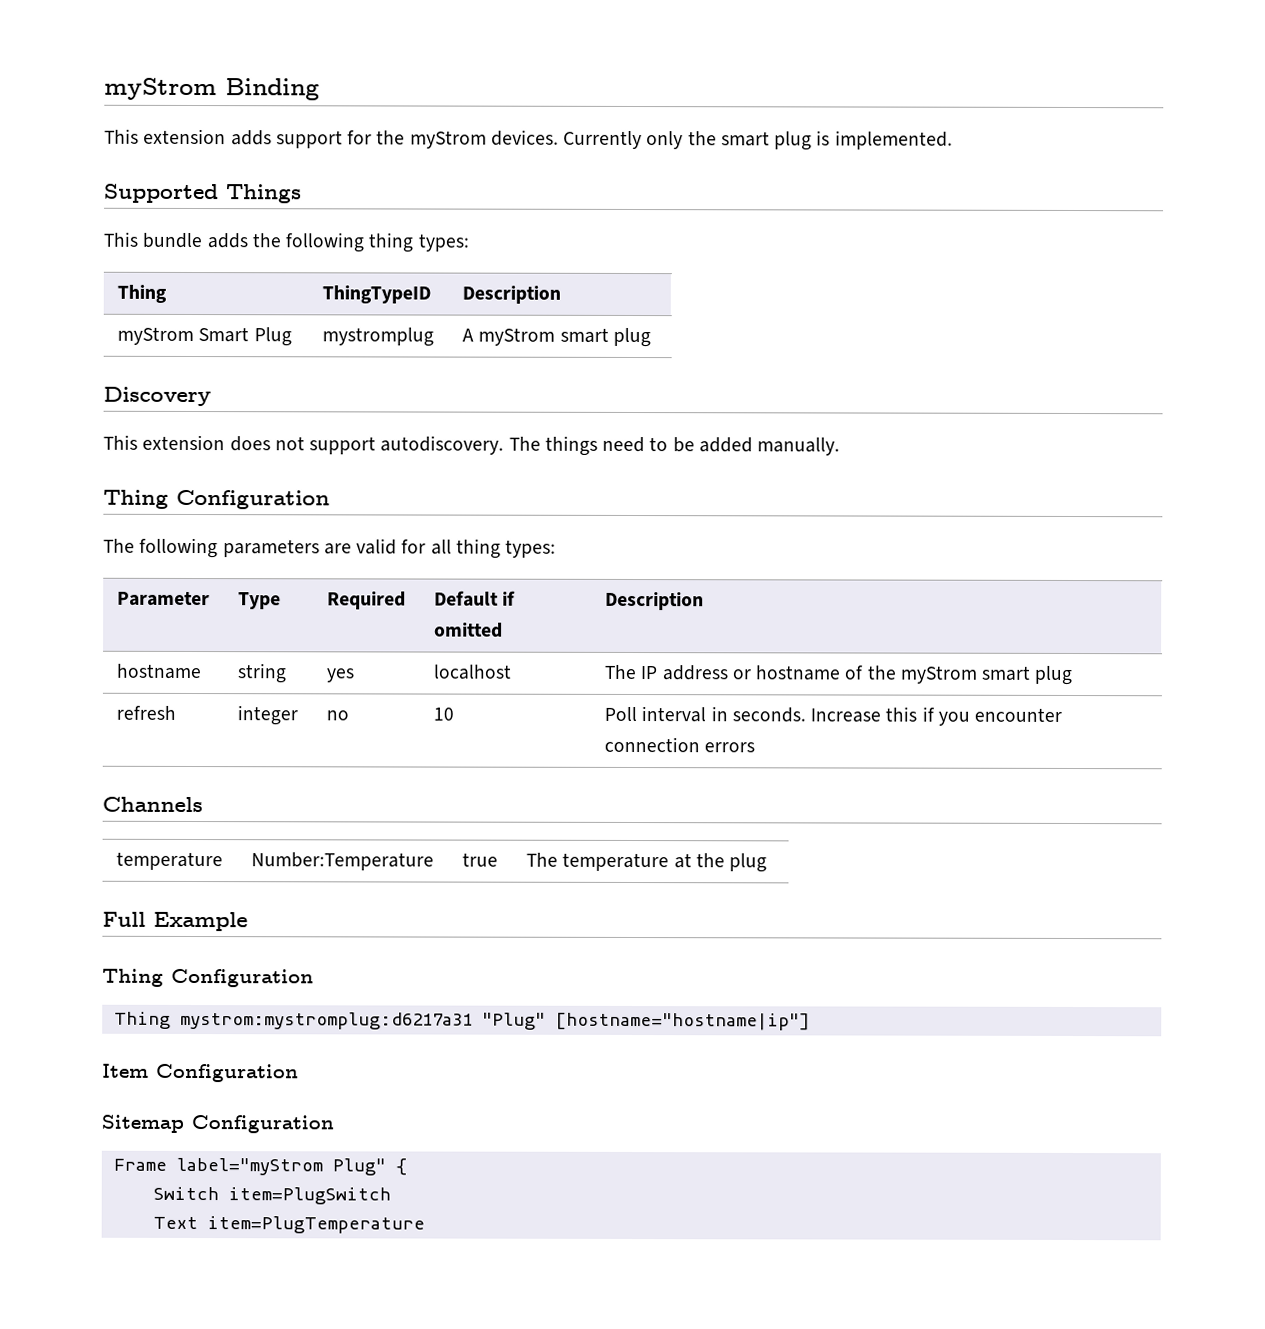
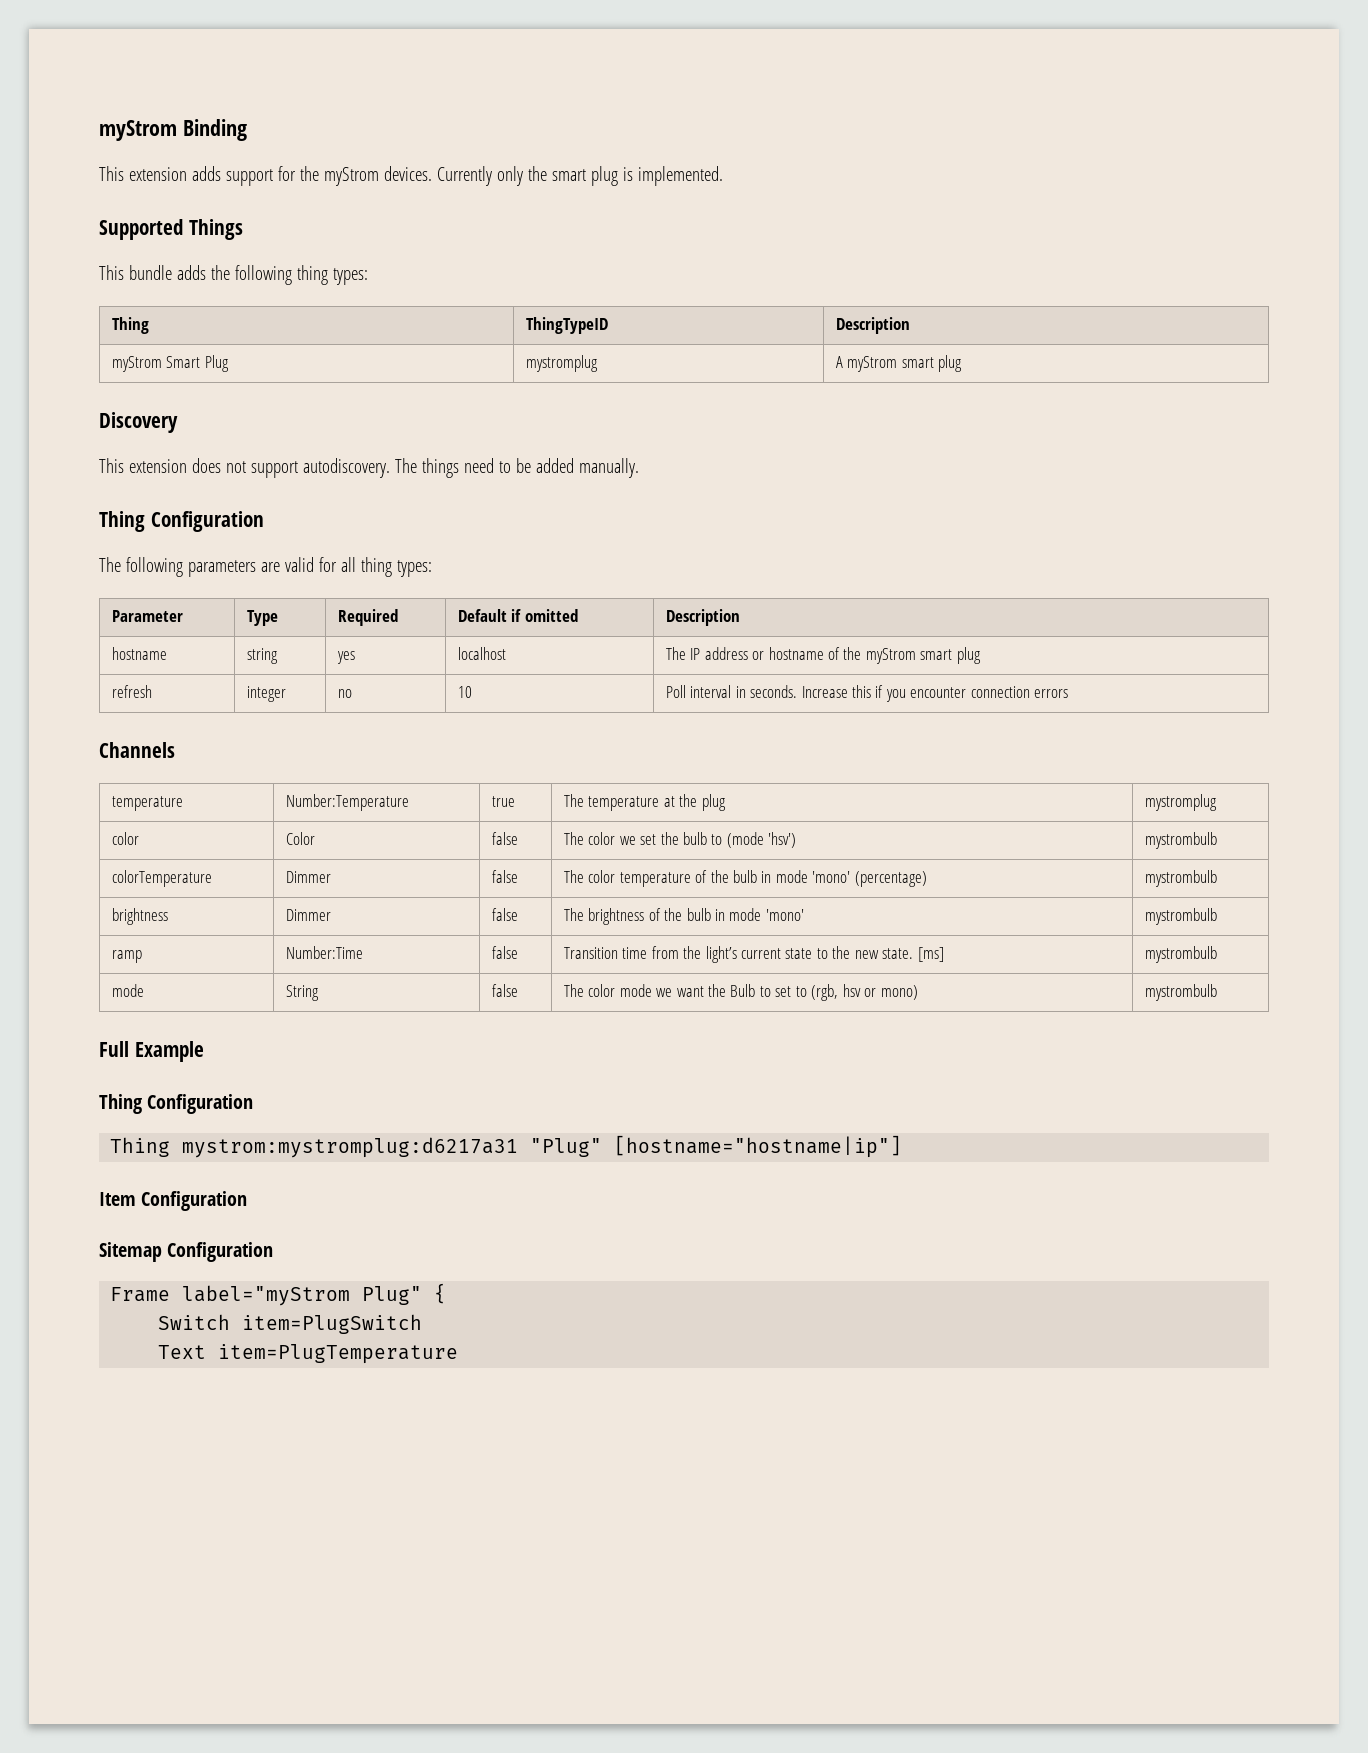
(768, 863) none -> [1144,794,1217,811] [111,832,139,845] [285,832,315,845] [491,832,518,845] [563,832,797,848] [1144,832,1217,849] [111,870,212,887] [285,871,331,883] [491,870,518,883] [563,870,927,887] [1144,870,1217,887] [111,908,168,925] [285,909,331,921] [491,908,518,921] [563,908,804,925] [1144,908,1217,925] [111,950,142,963] [285,946,363,959] [491,946,518,959] [563,946,944,963] [1144,946,1217,963] [111,984,144,997] [285,985,319,1001] [491,984,518,997] [563,984,918,1001] [1144,984,1217,1001] | mystromplug // color | Color | false | The color we set the bulb to (mode 'hsv') | mystrombulb // colorTemperature | Dimmer | false | The color temperature of the bulb in mode 'mono' (percentage) | mystrombulb // brightness | Dimmer | false | The brightness of the bulb in mode 'mono' | mystrombulb // ramp | Number:Time | false | Transition time from the light’s current state to the new state. [ms] | mystrombulb // mode | String | false | The color mode we want the Bulb to set to (rgb, hsv or mono) | mystrombulb

